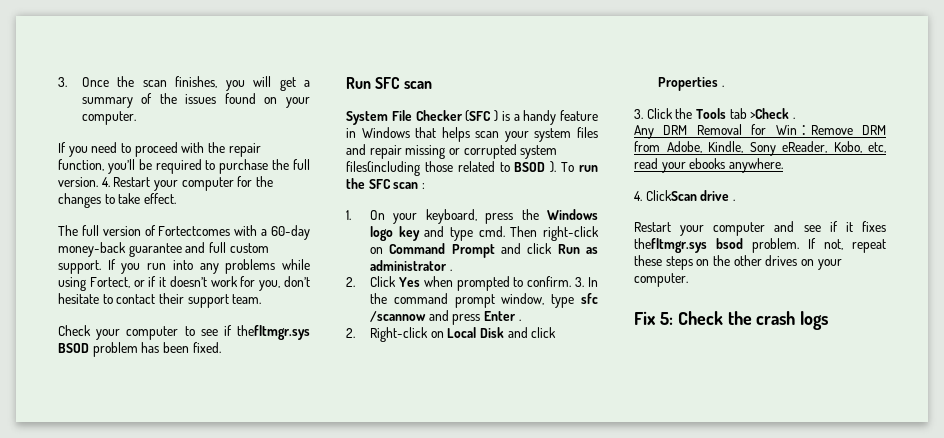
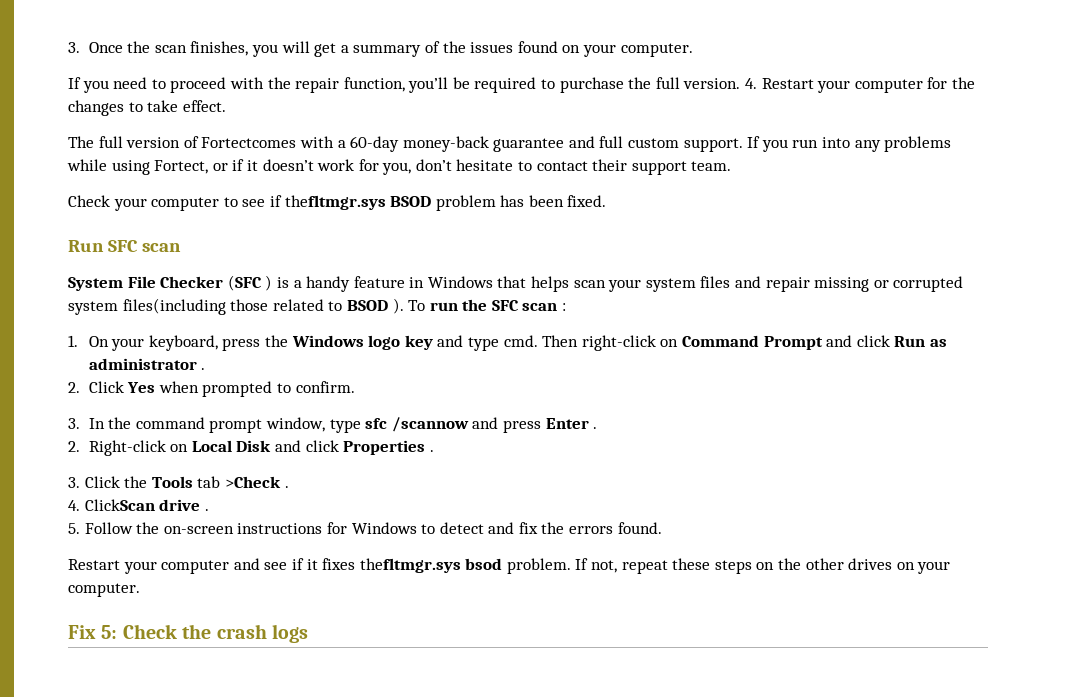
(572, 281) none -> (355, 387) //
[634,124,886,139] [634,141,886,156] [634,158,783,173] [634,190,735,201] Any DRM Removal for Win：Remove DRM from Adobe, Kindle, Sony eReader, Kobo, etc, read your ebooks anywhere. // 4. ClickScan drive . -> [68,499,209,511] [68,522,662,534] 4. ClickScan drive . // 5. Follow the on-screen instructions for Windows to detect and fix the errors found.

